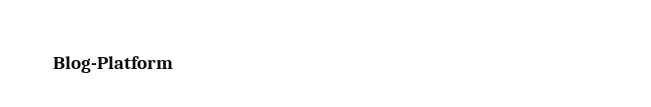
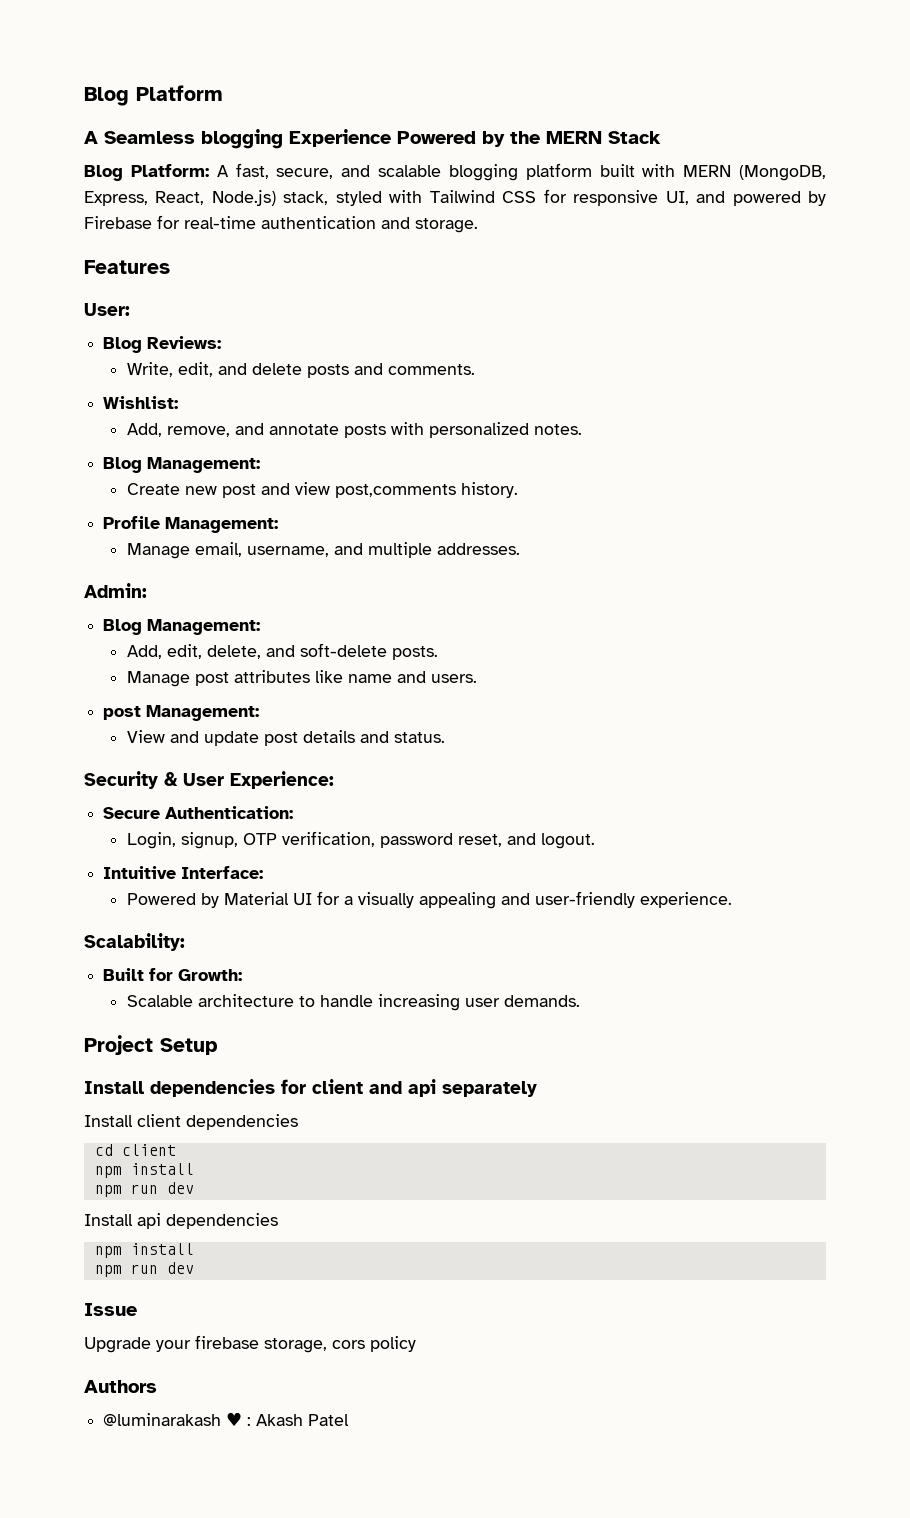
[53,56,173,73] Blog-Platform -> [84,85,223,106] [84,129,661,149] [84,163,827,181] [84,189,826,206] [84,215,478,233] [84,260,170,274] [84,303,130,316] [103,336,222,353] [126,362,475,378] [103,396,179,409] [126,422,582,438] [103,457,261,473] [126,482,518,498] [103,516,279,533] [126,542,520,559] [84,583,147,598] [103,619,261,635] [126,643,438,660] [126,670,477,687] [103,705,260,721] [126,730,445,746] [84,771,334,789] [103,806,294,819] [126,831,595,849] [103,866,264,879] [126,891,732,909] [84,933,185,951] [103,968,243,981] [126,994,580,1011] [84,1035,218,1055] [84,1079,537,1097] [84,1114,298,1130] [94,1144,176,1156] [94,1163,194,1178] [94,1182,194,1197] [84,1213,278,1229] [94,1243,194,1258] [94,1262,194,1277] [84,1303,137,1316] [84,1335,416,1353] [84,1380,157,1393] [103,1412,350,1426] Blog Platform // A Seamless blogging Experience Powered by the MERN Stack // Blog Platform: A fast, secure, and scalable blogging platform built with MERN (MongoDB, Express, React, Node.js) stack, styled with Tailwind CSS for responsive UI, and powered by Firebase for real-time authentication and storage. // Features // User: // Blog Reviews: // Write, edit, and delete posts and comments. // Wishlist: // Add, remove, and annotate posts with personalized notes. // Blog Management: // Create new post and view post,comments history. // Profile Management: // Manage email, username, and multiple addresses. // Admin: // Blog Management: // Add, edit, delete, and soft-delete posts. // Manage post attributes like name and users. // post Management: // View and update post details and status. // Security & User Experience: // Secure Authentication: // Login, signup, OTP verification, password reset, and logout. // Intuitive Interface: // Powered by Material UI for a visually appealing and user-friendly experience. // Scalability: // Built for Growth: // Scalable architecture to handle increasing user demands. // Project Setup // Install dependencies for client and api separately // Install client dependencies // cd client // npm install // npm run dev // Install api dependencies // npm install // npm run dev // Issue // Upgrade your firebase storage, cors policy // Authors // @luminarakash ♥ : Akash Patel

